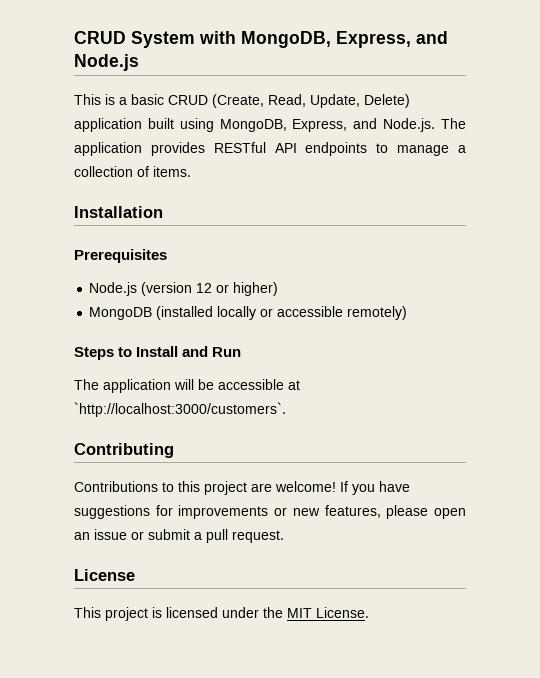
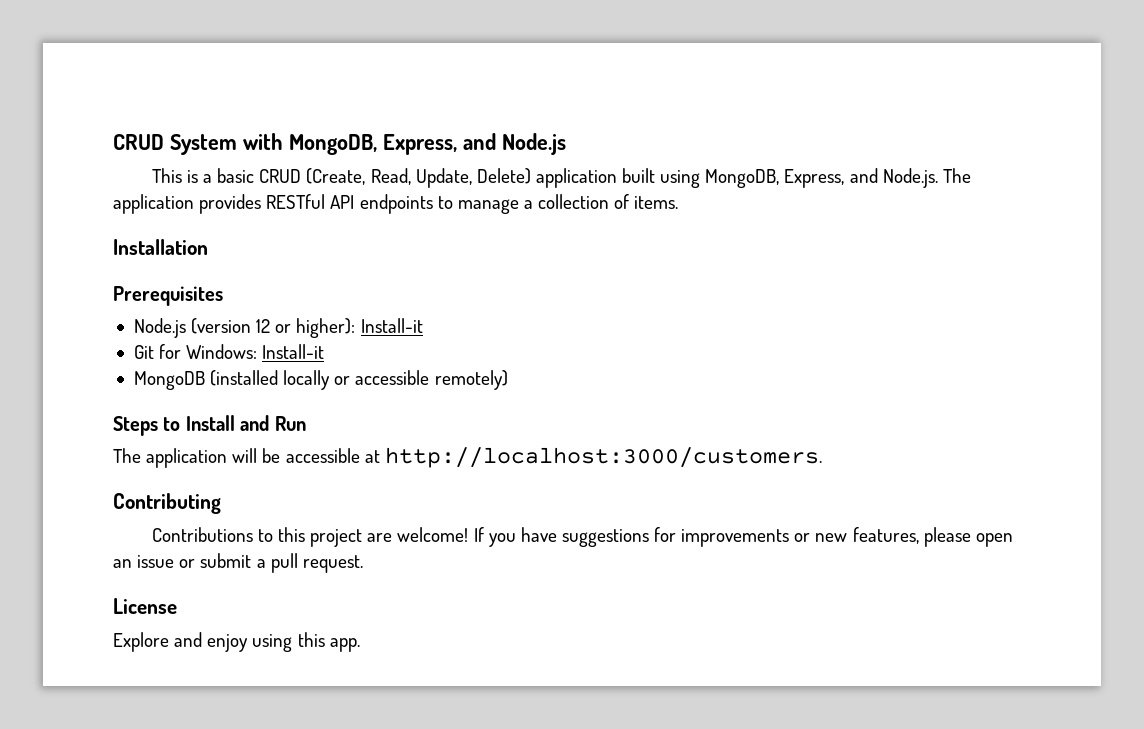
[233,282,279,296] higher) -> [296,318,423,338] [133,344,325,359] higher): Install-it // Git for Windows: Install-it
[74,402,286,417] `http://localhost:3000/customers`. -> [384,447,822,468] http://localhost:3000/customers.
[74,607,369,621] This project is licensed under the MIT License. -> [113,632,360,652] Explore and enjoy using this app.

